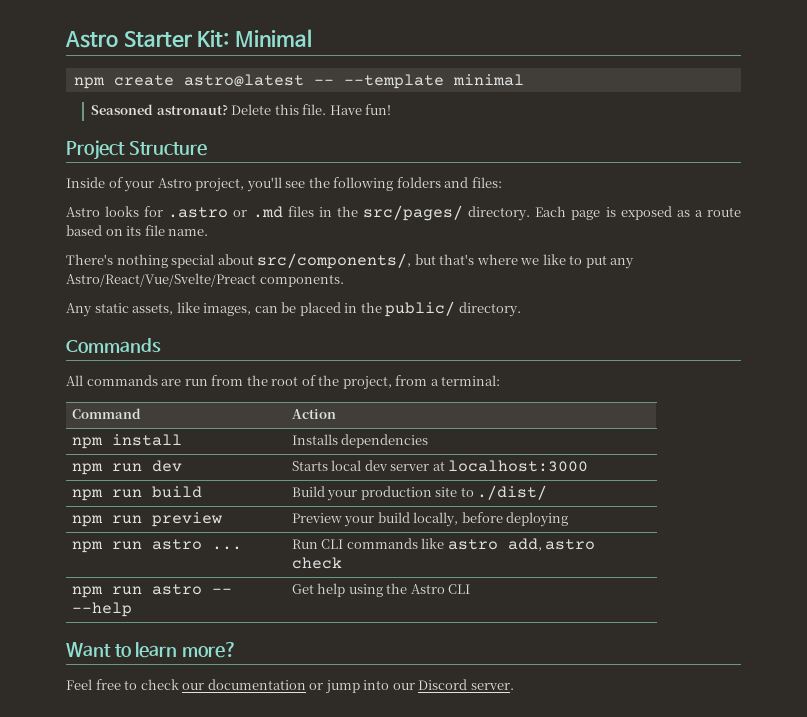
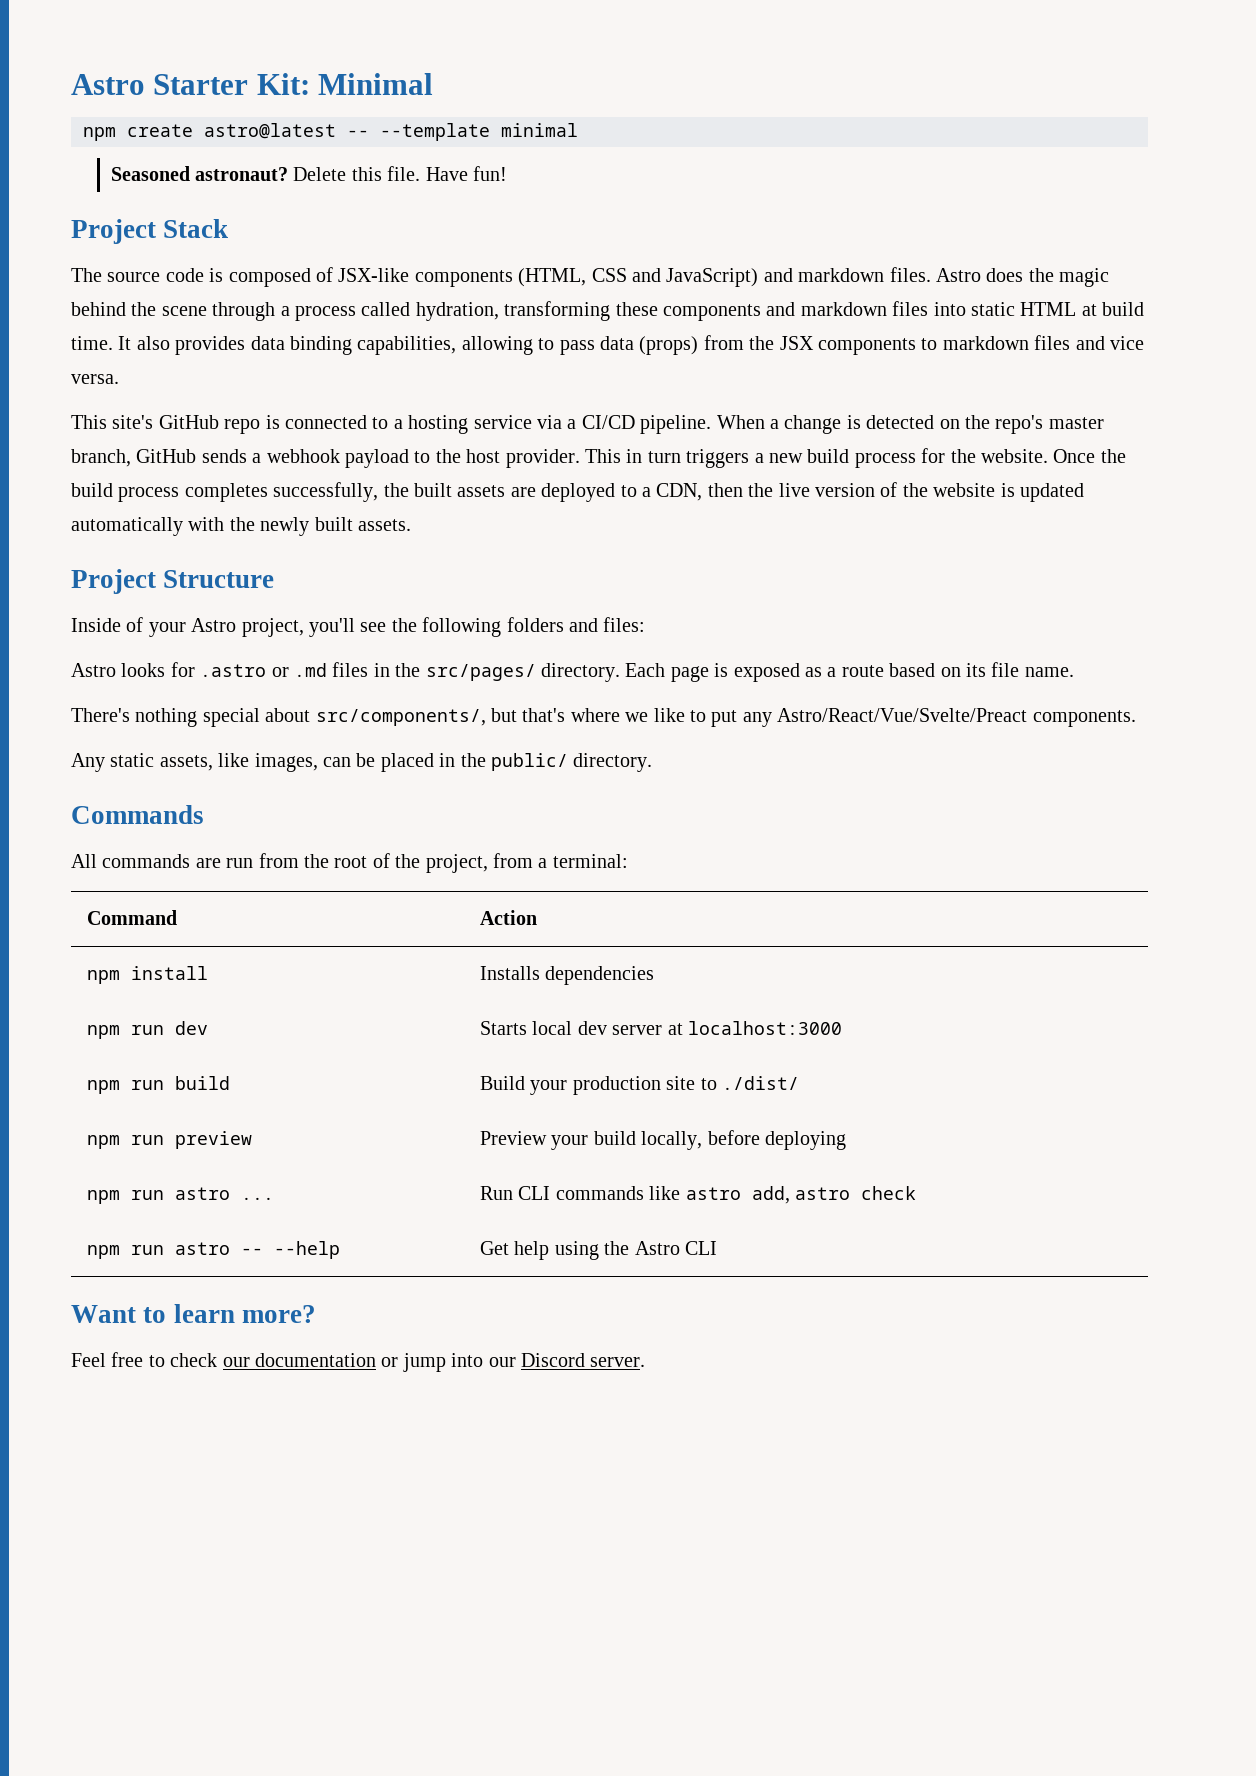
(392, 109) none -> [71,219,229,244] [71,267,1110,287] [71,301,1145,321] [71,335,1144,355] [71,374,119,384] [71,415,1104,434] [71,448,1126,468] [71,482,1084,502] [71,517,411,536] // Project Stack // The source code is composed of JSX-like components (HTML, CSS and JavaScript) and markdown files. Astro does the magic behind the scene through a process called hydration, transforming these components and markdown files into static HTML at build time. It also provides data binding capabilities, allowing to pass data (props) from the JSX components to markdown files and vice versa. // This site's GitHub repo is connected to a hosting service via a CI/CD pipeline. When a change is detected on the repo's master branch, GitHub sends a webhook payload to the host provider. This in turn triggers a new build process for the website. Once the build process completes successfully, the built assets are deployed to a CDN, then the live version of the website is updated automatically with the newly built assets.

